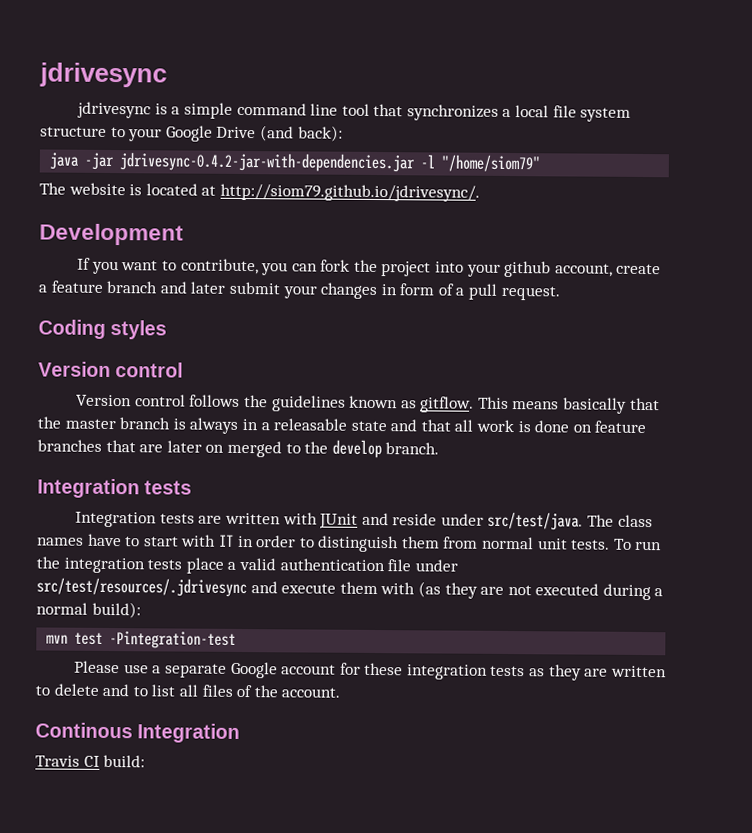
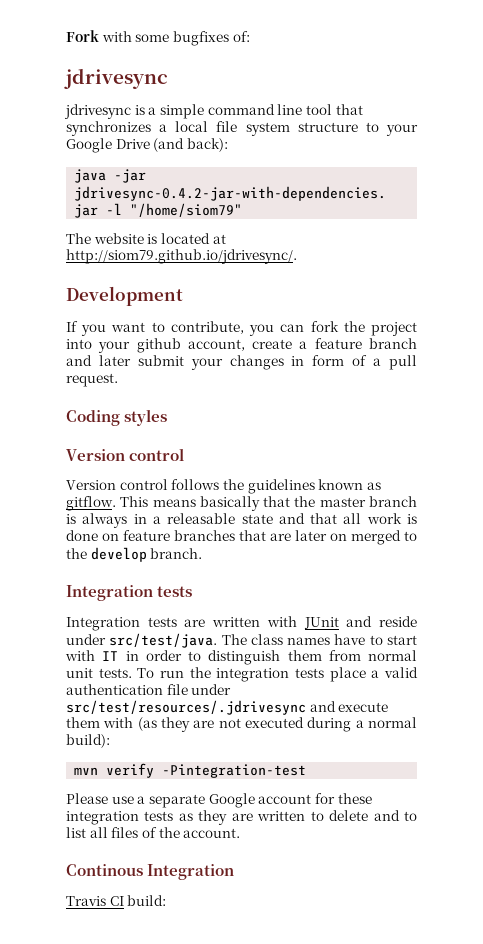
(39, 75) none -> [66,30,250,46] Fork with some bugfixes of: //
[74,632,104,645] test -> [106,763,155,778] verify

